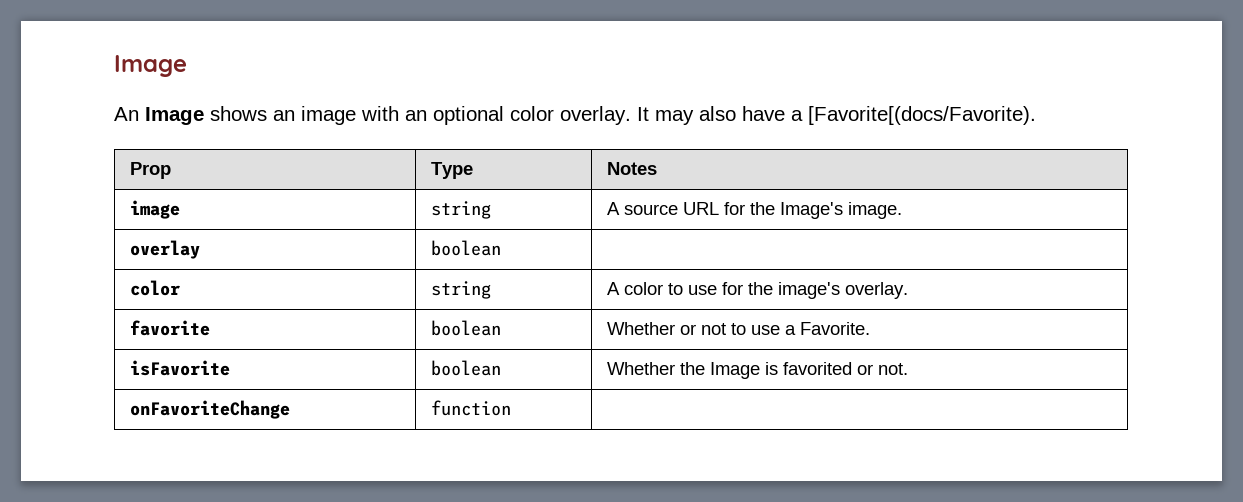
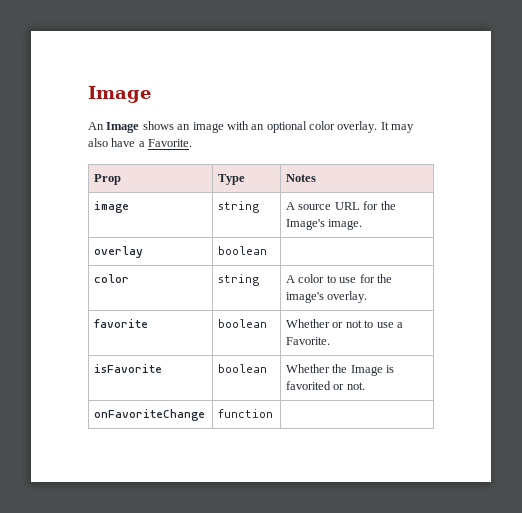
[808,106,1036,125] [Favorite[(docs/Favorite). -> [148,139,193,147] Favorite.

